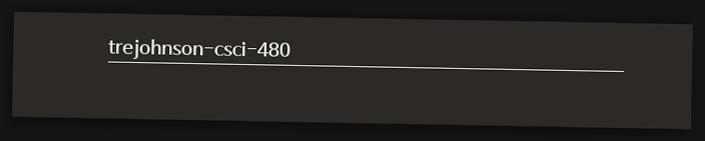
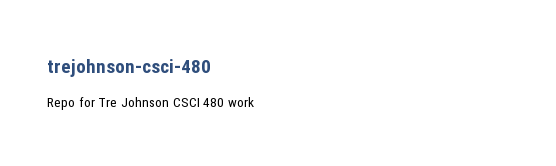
(291, 50) none -> [47,97,254,110] // Repo for Tre Johnson CSCI 480 work

